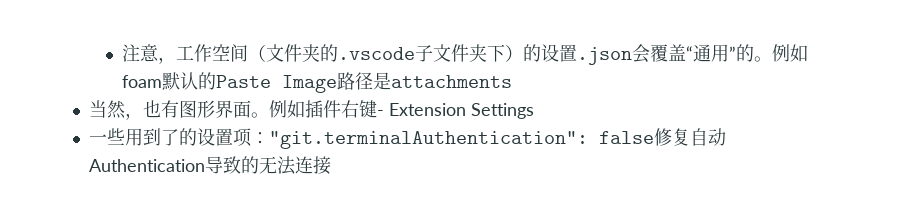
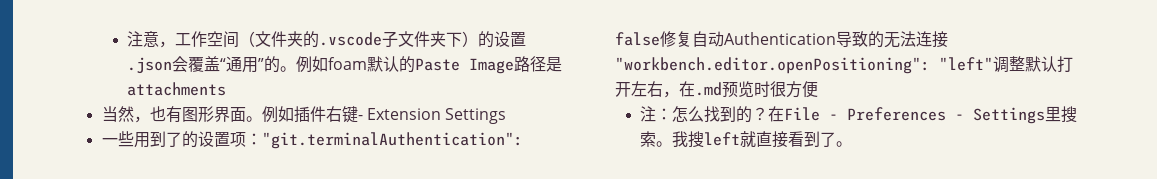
(331, 165) none -> [614,56,1073,74] [614,81,818,98] [640,106,1078,124] [640,131,853,148] "workbench.editor.openPositioning": "left"调整默认打开左右，在.md预览时很方便 // 注：怎么找到的？在File - Preferences - Settings里搜索。我搜left就直接看到了。

